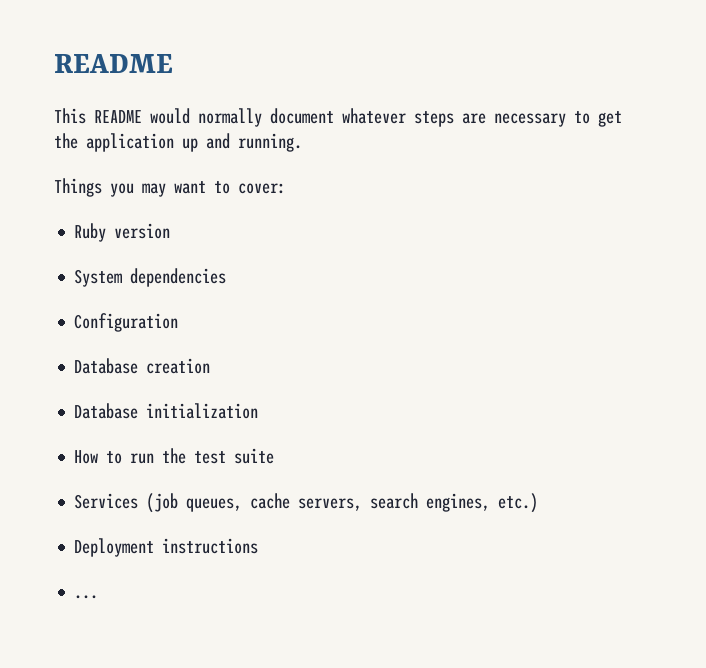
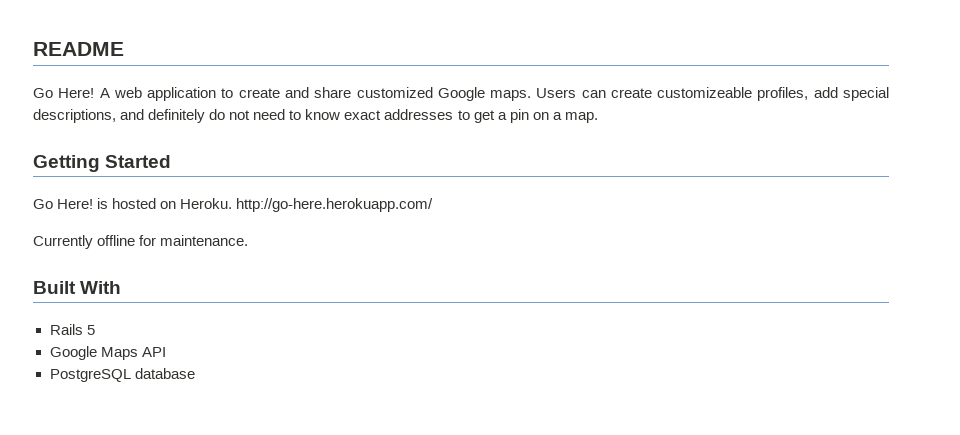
[54,108,622,127] [54,133,302,152] [54,178,286,197] [74,223,171,242] [74,268,227,287] [74,313,179,332] [74,358,211,374] [74,403,259,419] [74,448,275,464] [74,493,539,513] [74,538,259,557] [74,595,99,599] This README would normally document whatever steps are necessary to get the application up and running. // Things you may want to cover: // Ruby version // System dependencies // Configuration // Database creation // Database initialization // How to run the test suite // Services (job queues, cache servers, search engines, etc.) // Deployment instructions // ... -> [33,87,890,101] [33,109,598,123] [33,155,172,172] [33,198,434,212] [33,235,249,249] [33,281,122,294] [49,324,95,335] [49,346,166,360] [49,368,195,382] Go Here! A web application to create and share customized Google maps. Users can create customizeable profiles, add special descriptions, and definitely do not need to know exact addresses to get a pin on a map. // Getting Started // Go Here! is hosted on Heroku. http://go-here.herokuapp.com/ // Currently offline for maintenance. // Built With // Rails 5 // Google Maps API // PostgreSQL database

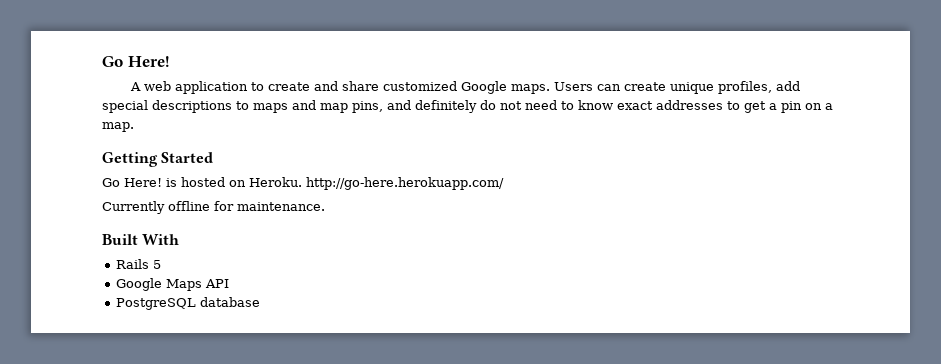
[33,42,124,56] [33,88,95,98] README // Go Here! -> [102,56,170,67] Go Here! //
[657,87,753,98] customizeable -> [670,82,715,94] unique
[33,109,116,123] descriptions, -> [152,100,383,113] descriptions to maps and map pins,

